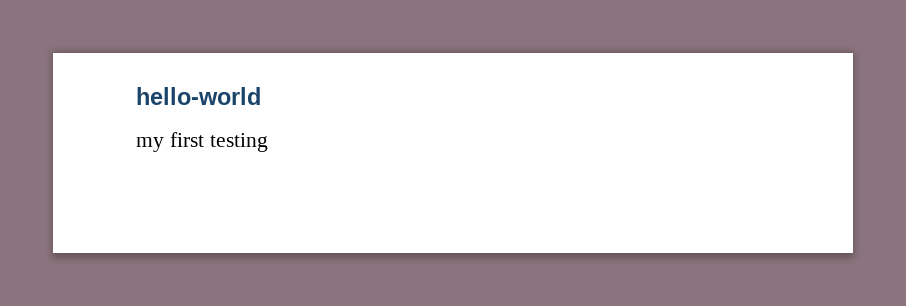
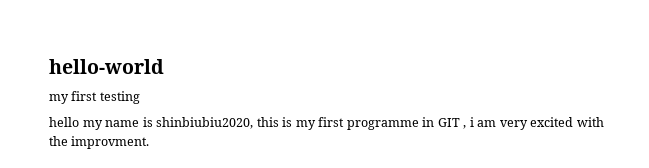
(268, 142) none -> [49,117,604,130] [49,136,150,149] // hello my name is shinbiubiu2020, this is my first programme in GIT , i am very excited with the improvment.

